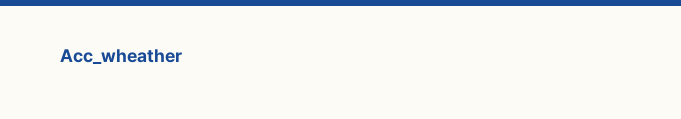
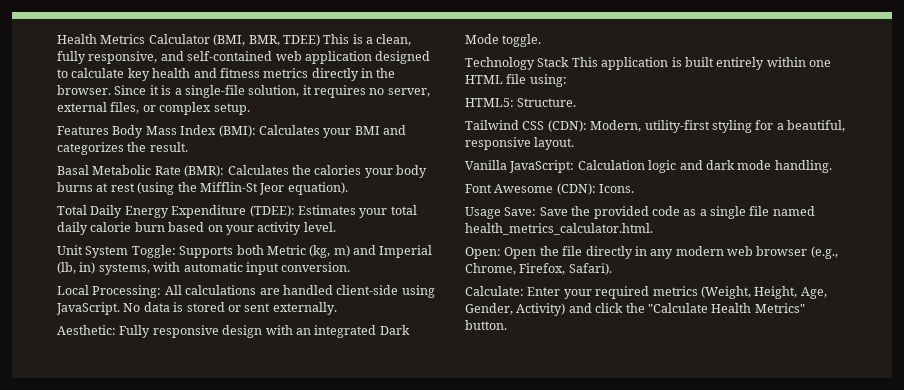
[60,49,182,64] Acc_wheather -> [57,34,412,46] [57,51,431,64] [57,68,396,81] [57,85,430,98] [57,102,250,115] [57,125,406,138] [57,142,188,155] [57,165,427,178] [57,182,348,195] [57,205,417,218] [57,222,336,235] [57,245,433,258] [57,262,351,275] [57,285,435,298] [56,302,337,315] [57,325,410,338] [465,34,542,47] [465,57,831,70] [465,74,567,87] [465,98,577,107] [465,120,845,133] [465,137,575,150] [465,160,832,173] [465,183,635,195] [465,206,815,219] [465,223,653,235] [465,246,838,259] [465,263,612,275] [465,286,827,299] [465,303,805,316] [465,320,507,330] Health Metrics Calculator (BMI, BMR, TDEE) This is a clean, fully responsive, and self-contained web application designed to calculate key health and fitness metrics directly in the browser. Since it is a single-file solution, it requires no server, external files, or complex setup. // Features Body Mass Index (BMI): Calculates your BMI and categorizes the result. // Basal Metabolic Rate (BMR): Calculates the calories your body burns at rest (using the Mifflin-St Jeor equation). // Total Daily Energy Expenditure (TDEE): Estimates your total daily calorie burn based on your activity level. // Unit System Toggle: Supports both Metric (kg, m) and Imperial (lb, in) systems, with automatic input conversion. // Local Processing: All calculations are handled client-side using JavaScript. No data is stored or sent externally. // Aesthetic: Fully responsive design with an integrated Dark Mode toggle. // Technology Stack This application is built entirely within one HTML file using: // HTML5: Structure. // Tailwind CSS (CDN): Modern, utility-first styling for a beautiful, responsive layout. // Vanilla JavaScript: Calculation logic and dark mode handling. // Font Awesome (CDN): Icons. // Usage Save: Save the provided code as a single file named health_metrics_calculator.html. // Open: Open the file directly in any modern web browser (e.g., Chrome, Firefox, Safari). // Calculate: Enter your required metrics (Weight, Height, Age, Gender, Activity) and click the "Calculate Health Metrics" button.

